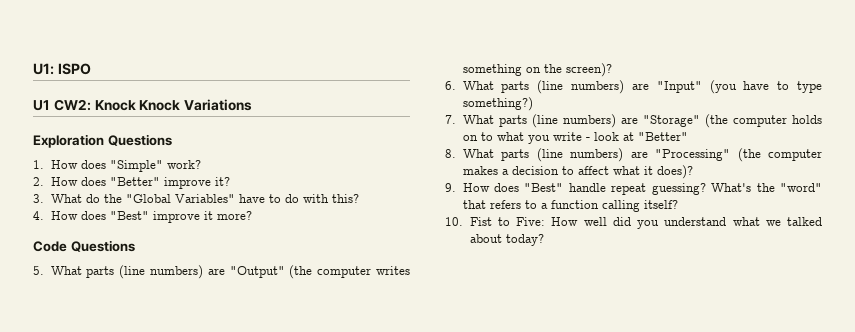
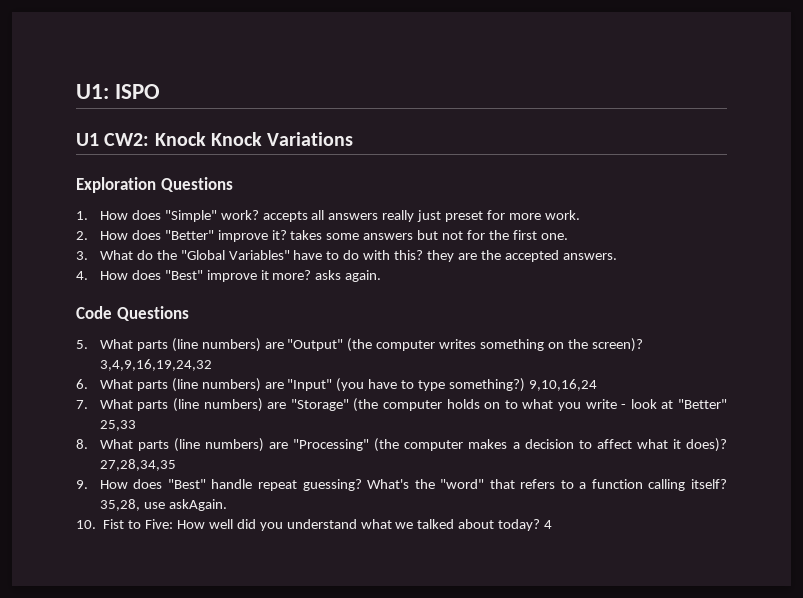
(201, 164) none -> [262,210,580,222] accepts all answers really just preset for more work.
(230, 181) none -> [290,230,568,240] takes some answers but not for the first one.
(359, 198) none -> [427,250,617,262] they are the accepted answers.
(252, 215) none -> [315,270,382,282] asks again.
(612, 70) none -> [99,359,212,371] 3,4,9,16,19,24,32
(533, 104) none -> [528,379,597,391] 9,10,16,24
(688, 136) none -> [99,420,136,431] 25,33
(693, 172) none -> [99,459,176,471] 27,28,34,35
(678, 204) none -> [99,499,227,511] 35,28, use askAgain.
(544, 240) none -> [544,520,553,529] 4

